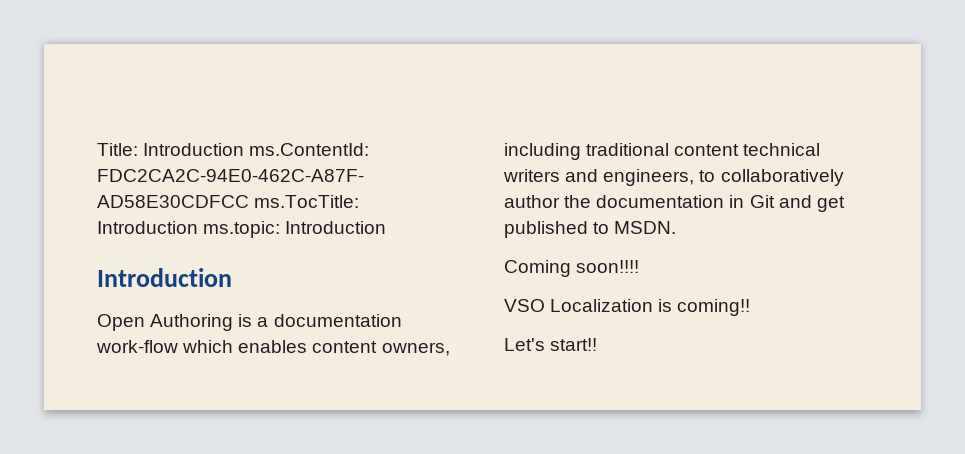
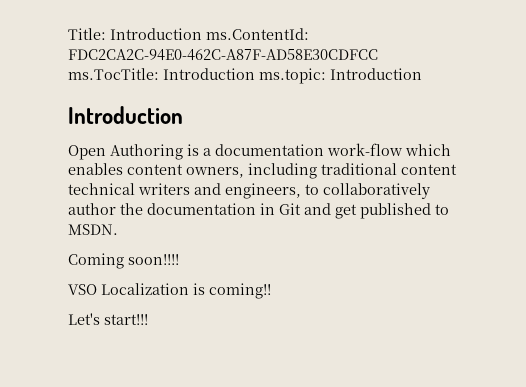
[550,338,598,351] start!! -> [104,314,148,325] start!!!

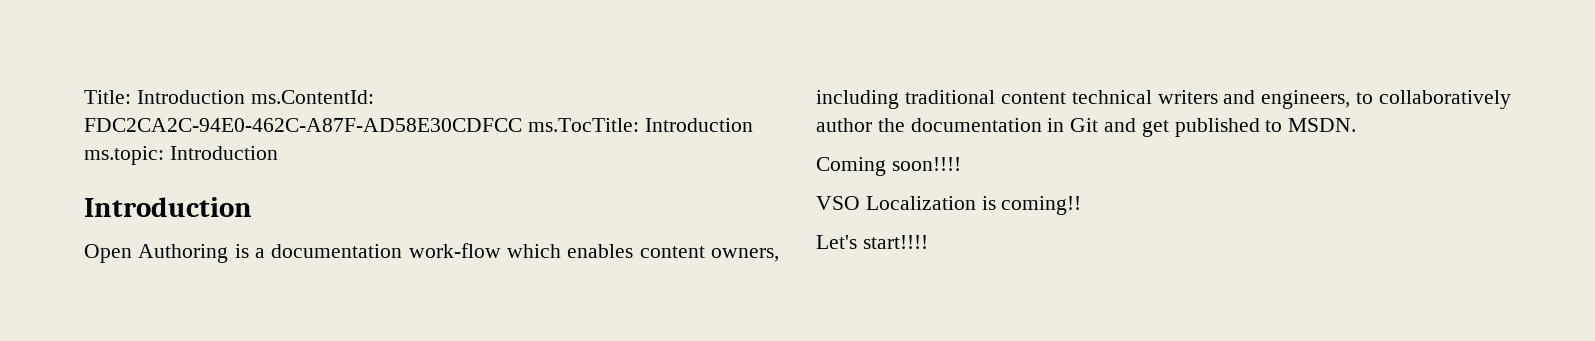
[104,314,148,325] start!!! -> [862,235,928,249] start!!!!

